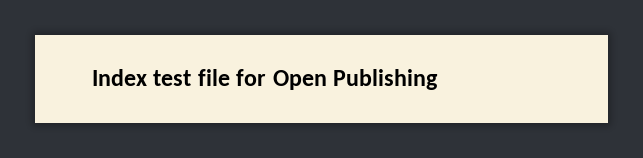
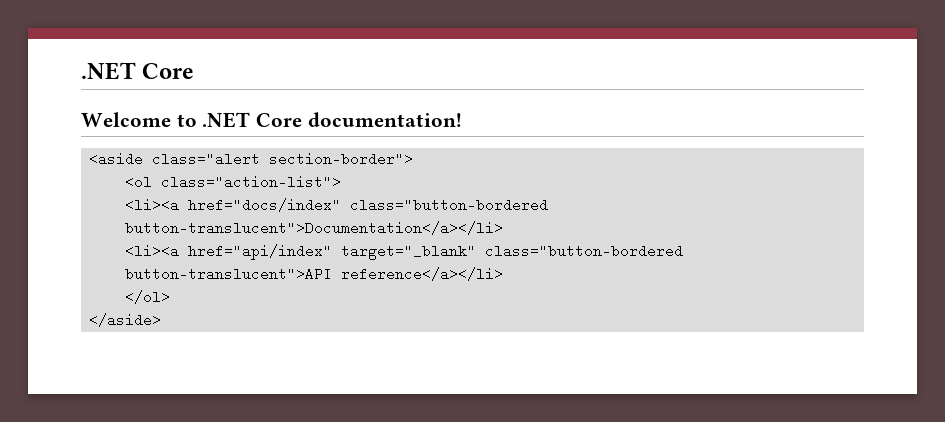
[92,69,439,90] Index test file for Open Publishing -> [81,62,195,80] [81,112,462,128] [89,152,414,166] [125,175,342,189] [125,198,549,212] [125,221,504,235] [125,244,684,260] [125,267,504,281] [125,290,171,304] [89,313,162,327] .NET Core // Welcome to .NET Core documentation! // <aside class="alert section-border"> // <ol class="action-list"> // <li><a href="docs/index" class="button-bordered button-translucent">Documentation</a></li> // <li><a href="api/index" target="_blank" class="button-bordered button-translucent">API reference</a></li> // </ol> // </aside>

